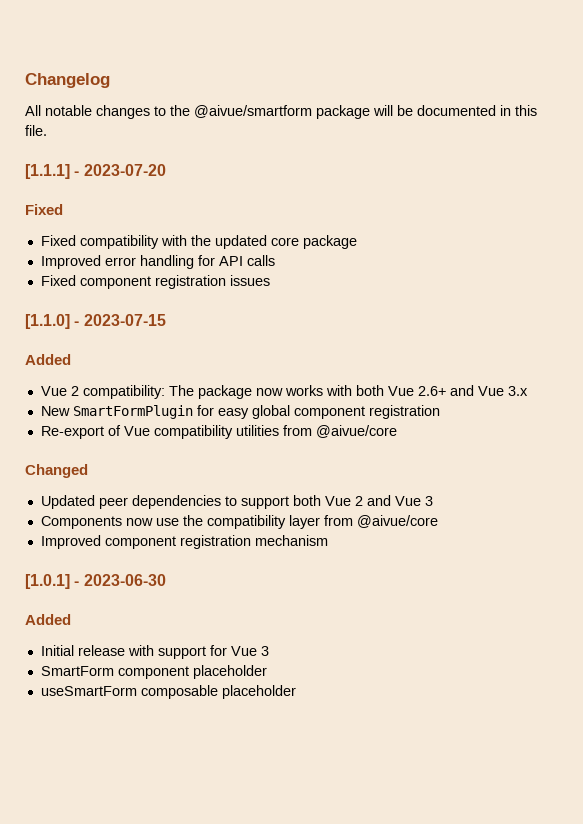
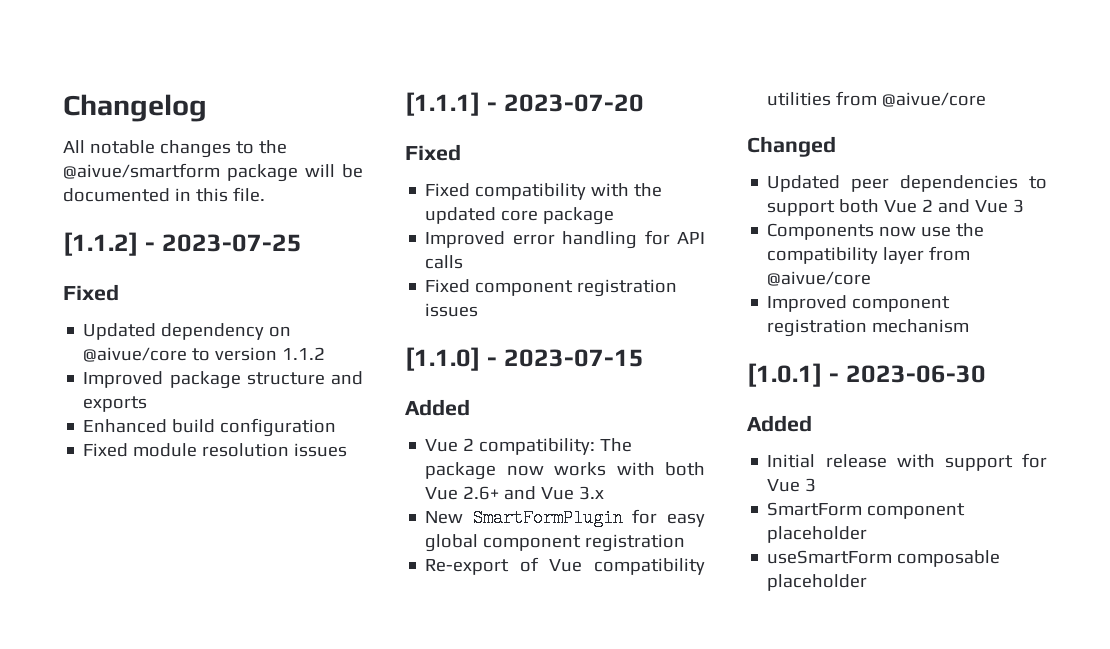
(47, 130) none -> [63,232,302,256] [63,284,119,301] [83,323,292,340] [83,347,326,362] [83,371,363,389] [83,396,148,412] [83,418,337,437] [83,443,348,457] // [1.1.2] - 2023-07-25 // Fixed // Updated dependency on @aivue/core to version 1.1.2 // Improved package structure and exports // Enhanced build configuration // Fixed module resolution issues

